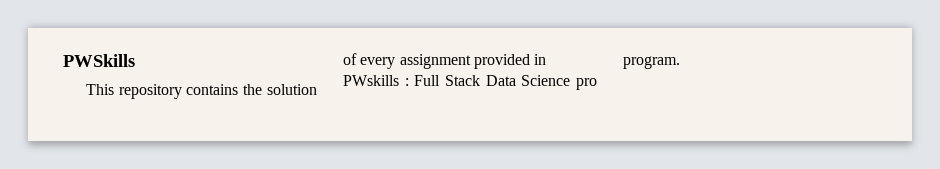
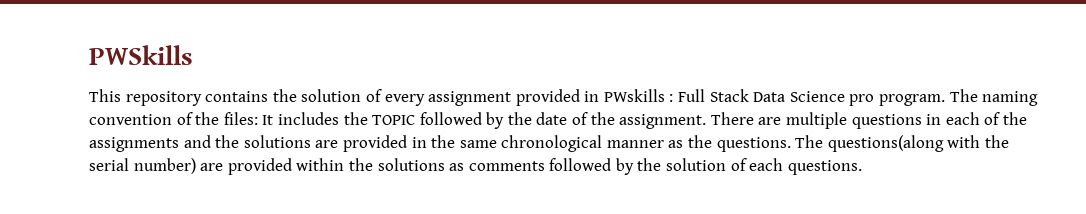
(680, 62) none -> [949,89,1039,106] [89,112,1027,129] [89,135,1010,152] [89,158,862,175] The naming convention of the files: It includes the TOPIC followed by the date of the assignment. There are multiple questions in each of the assignments and the solutions are provided in the same chronological manner as the questions. The questions(along with the serial number) are provided within the solutions as comments followed by the solution of each questions.

